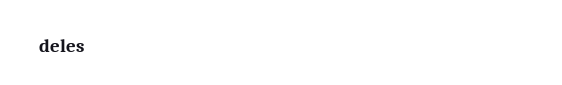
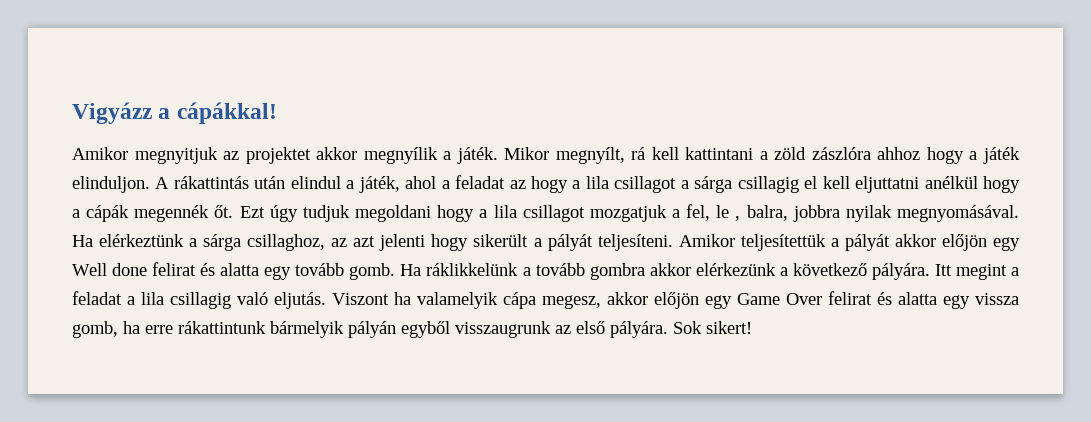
[39,39,84,52] deles -> [72,102,277,124] [72,147,1020,164] [72,175,1021,193] [72,204,1019,222] [72,234,1020,251] [72,262,1019,280] [72,291,1019,309] [72,321,752,338] Vigyázz a cápákkal! // Amikor megnyitjuk az projektet akkor megnyílik a játék. Mikor megnyílt, rá kell kattintani a zöld zászlóra ahhoz hogy a játék elinduljon. A rákattintás után elindul a játék, ahol a feladat az hogy a lila csillagot a sárga csillagig el kell eljuttatni anélkül hogy a cápák megennék őt. Ezt úgy tudjuk megoldani hogy a lila csillagot mozgatjuk a fel, le , balra, jobbra nyilak megnyomásával. Ha elérkeztünk a sárga csillaghoz, az azt jelenti hogy sikerült a pályát teljesíteni. Amikor teljesítettük a pályát akkor előjön egy Well done felirat és alatta egy tovább gomb. Ha ráklikkelünk a tovább gombra akkor elérkezünk a következő pályára. Itt megint a feladat a lila csillagig való eljutás. Viszont ha valamelyik cápa megesz, akkor előjön egy Game Over felirat és alatta egy vissza gomb, ha erre rákattintunk bármelyik pályán egyből visszaugrunk az első pályára. Sok sikert!

